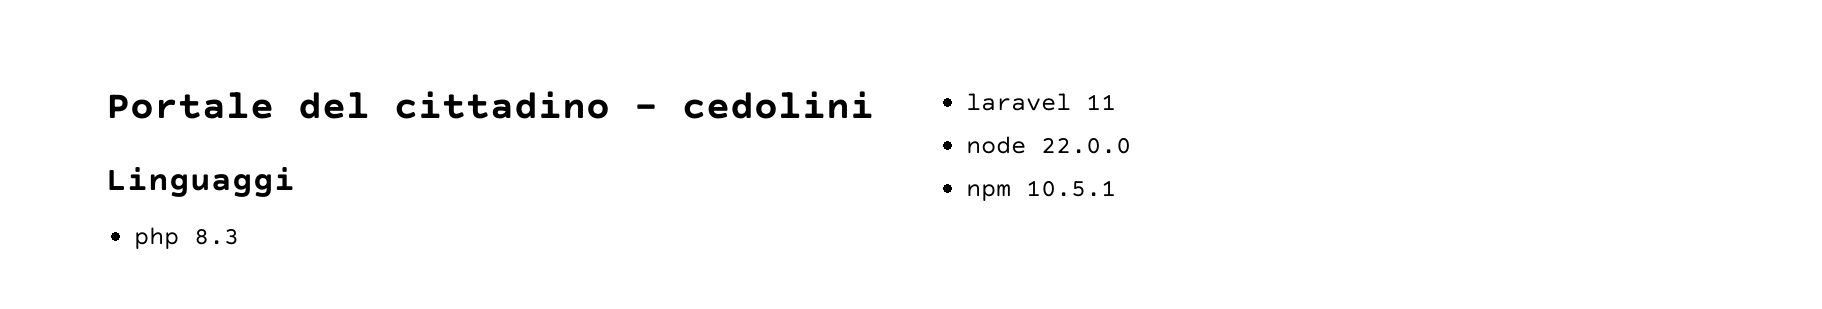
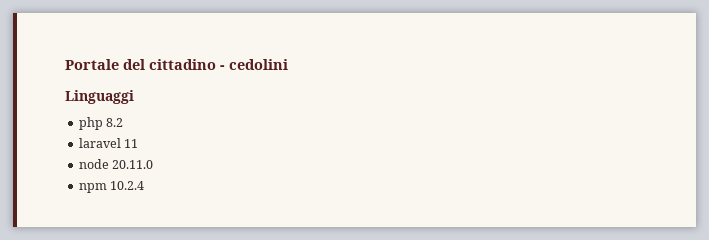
[194,228,240,245] 8.3 -> [106,118,124,127] 8.2
[1041,137,1132,154] 22.0.0 -> [112,160,154,169] 20.11.0
[1026,180,1117,197] 10.5.1 -> [110,181,145,190] 10.2.4

